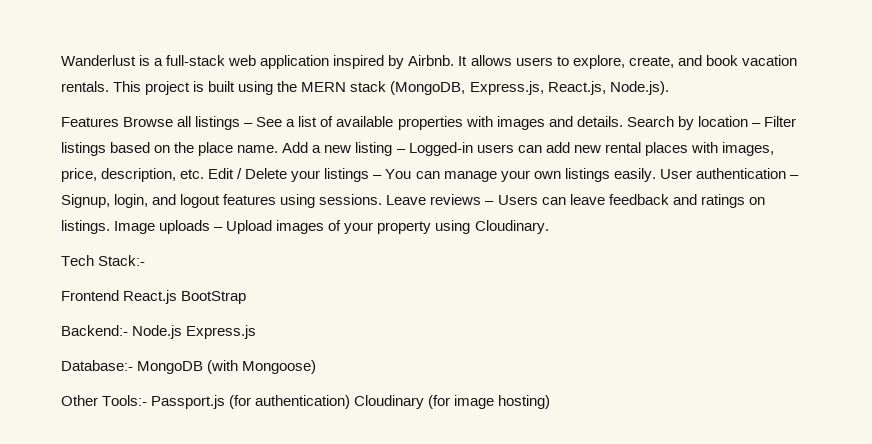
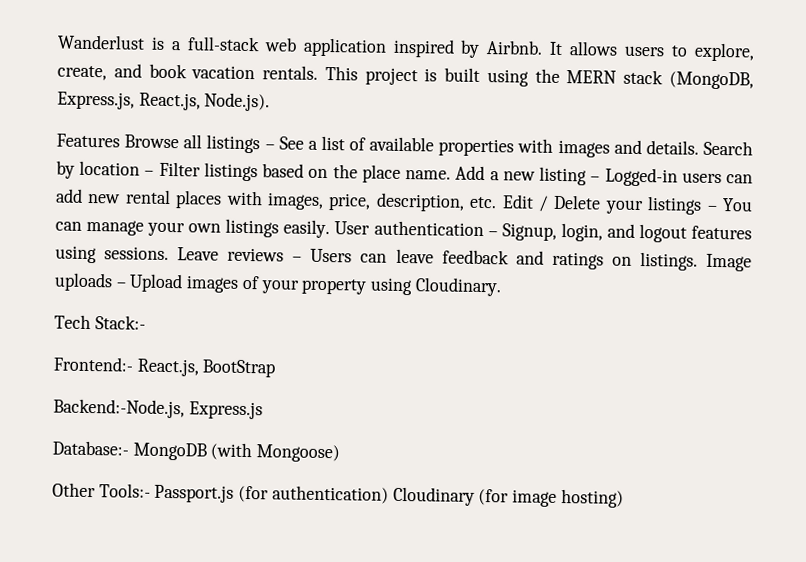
[61,290,178,304] Frontend React.js -> [53,356,199,377] Frontend:- React.js,
[61,325,183,339] Backend:- Node.js -> [53,398,185,419] Backend:-Node.js,

